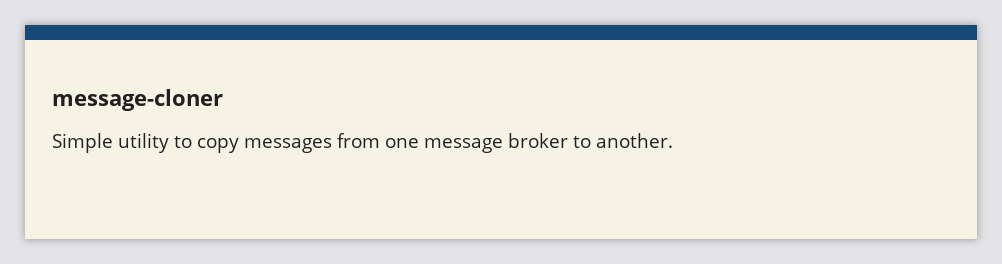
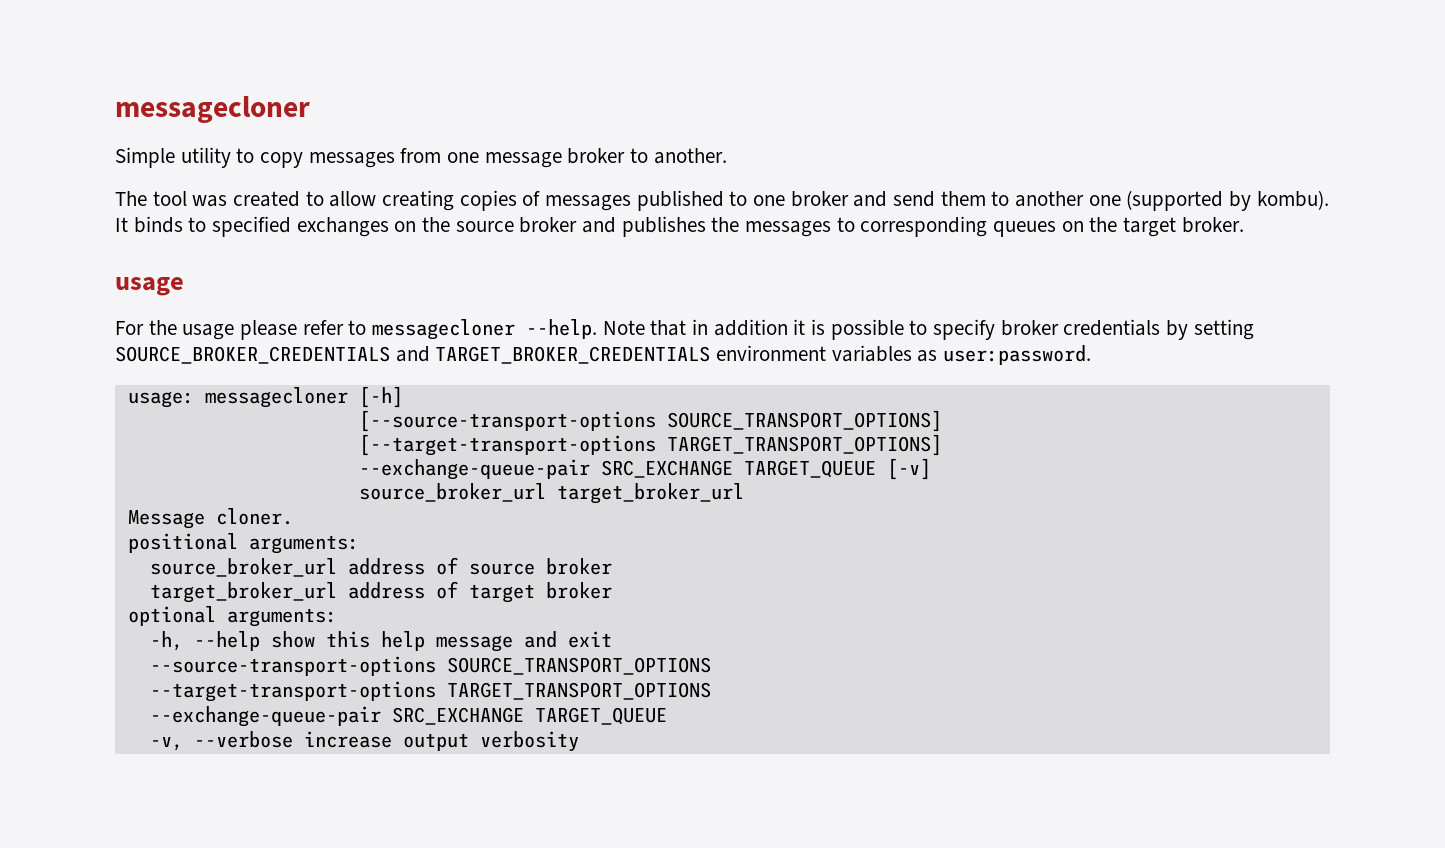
[52,89,223,111] message-cloner -> [115,96,310,123] messagecloner
(673, 140) none -> [115,190,1329,211] [115,216,1244,237] [115,277,184,296] [115,319,1254,340] [115,345,1092,365] [127,386,403,408] [358,410,942,432] [358,434,942,456] [358,458,931,480] [358,483,744,504] [127,508,293,529] [127,533,359,554] [149,557,612,577] [149,581,612,603] [127,606,337,627] [149,631,612,652] [149,656,711,676] [149,681,711,702] [149,706,667,727] [149,731,579,752] // The tool was created to allow creating copies of messages published to one broker and send them to another one (supported by kombu). It binds to specified exchanges on the source broker and publishes the messages to corresponding queues on the target broker. // usage // For the usage please refer to messagecloner --help. Note that in addition it is possible to specify broker credentials by setting SOURCE_BROKER_CREDENTIALS and TARGET_BROKER_CREDENTIALS environment variables as user:password. // usage: messagecloner [-h] // [--source-transport-options SOURCE_TRANSPORT_OPTIONS] // [--target-transport-options TARGET_TRANSPORT_OPTIONS] // --exchange-queue-pair SRC_EXCHANGE TARGET_QUEUE [-v] // source_broker_url target_broker_url // Message cloner. // positional arguments: // source_broker_url address of source broker // target_broker_url address of target broker // optional arguments: // -h, --help show this help message and exit // --source-transport-options SOURCE_TRANSPORT_OPTIONS // --target-transport-options TARGET_TRANSPORT_OPTIONS // --exchange-queue-pair SRC_EXCHANGE TARGET_QUEUE // -v, --verbose increase output verbosity

